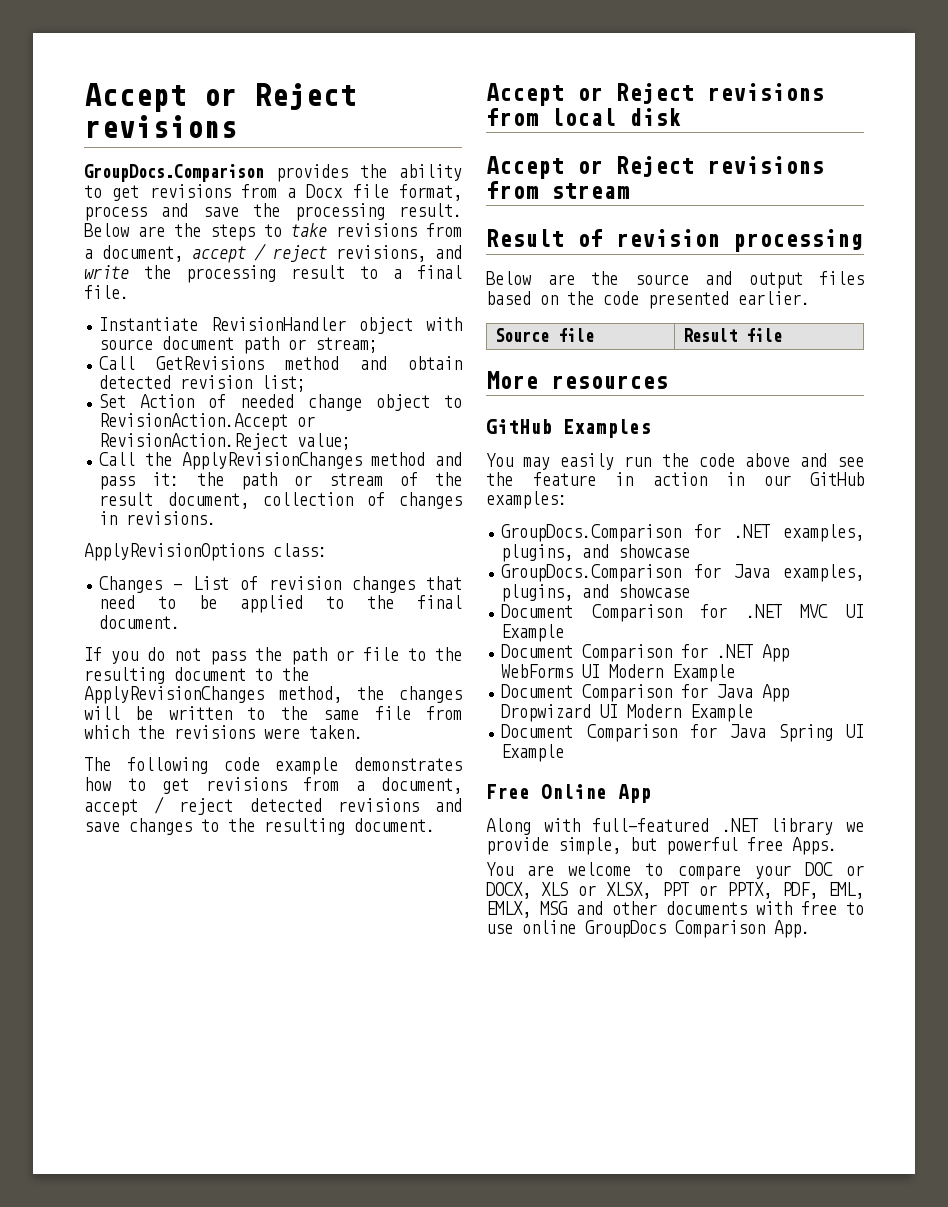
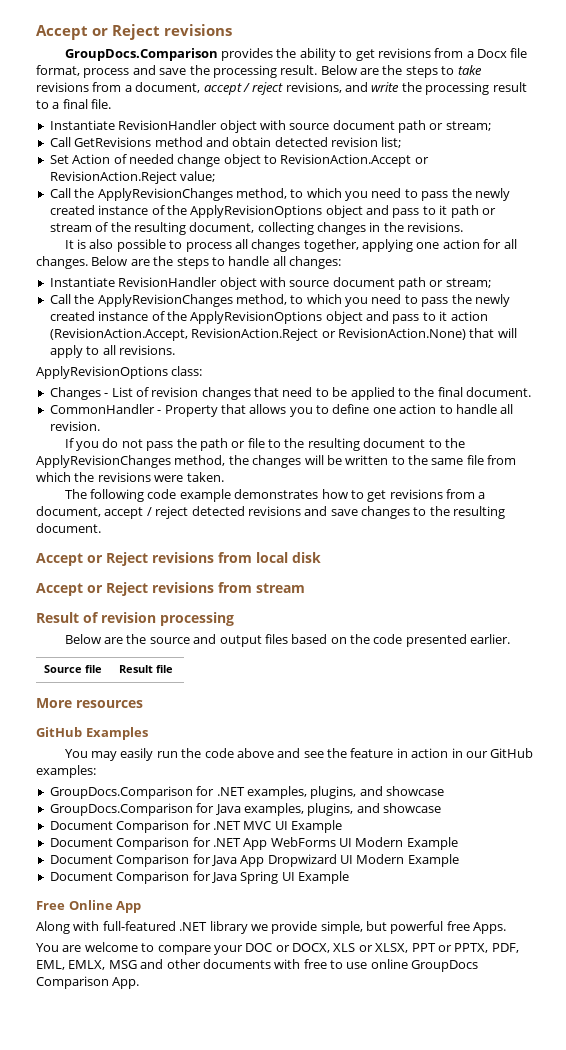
[371,452,462,466] [99,472,224,490] method and pass it: the -> [235,188,510,201] [49,205,448,218] method, to which you need to pass the newly created instance of the ApplyRevisionOptions object and pass to it
[99,492,462,509] [99,511,118,525] result document, collection of changes in -> [133,222,464,235] [64,239,517,252] [36,256,341,269] [49,277,491,290] [49,294,510,307] [49,311,488,324] [49,328,517,341] [49,345,116,358] resulting document, collecting changes in the revisions. // It is also possible to process all changes together, applying one action for all changes. Below are the steps to handle all changes: // Instantiate RevisionHandler object with source document path or stream; // Call the ApplyRevisionChanges method, to which you need to pass the newly created instance of the ApplyRevisionOptions object and pass to it action (RevisionAction.Accept, RevisionAction.Reject or RevisionAction.None) that will apply to all
(181, 622) none -> [49,404,514,417] [49,421,100,431] // CommonHandler - Property that allows you to define one action to handle all revision.

